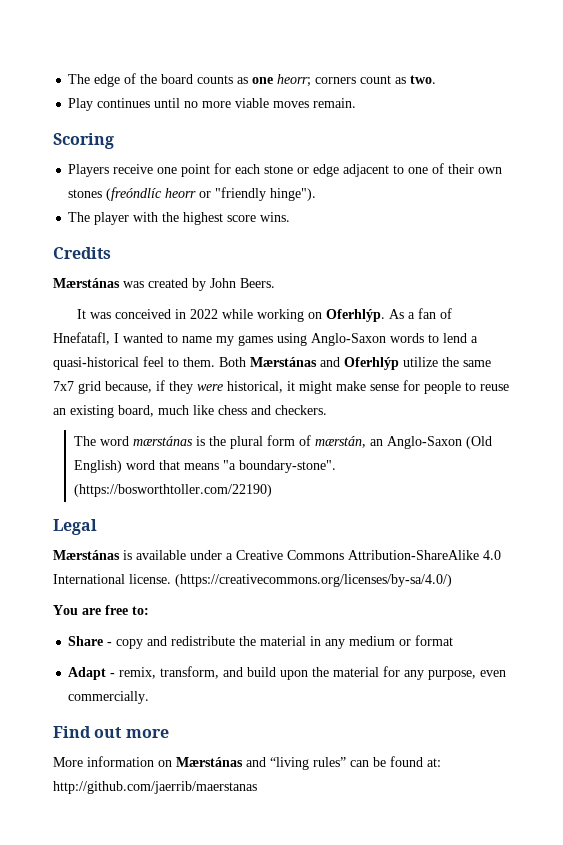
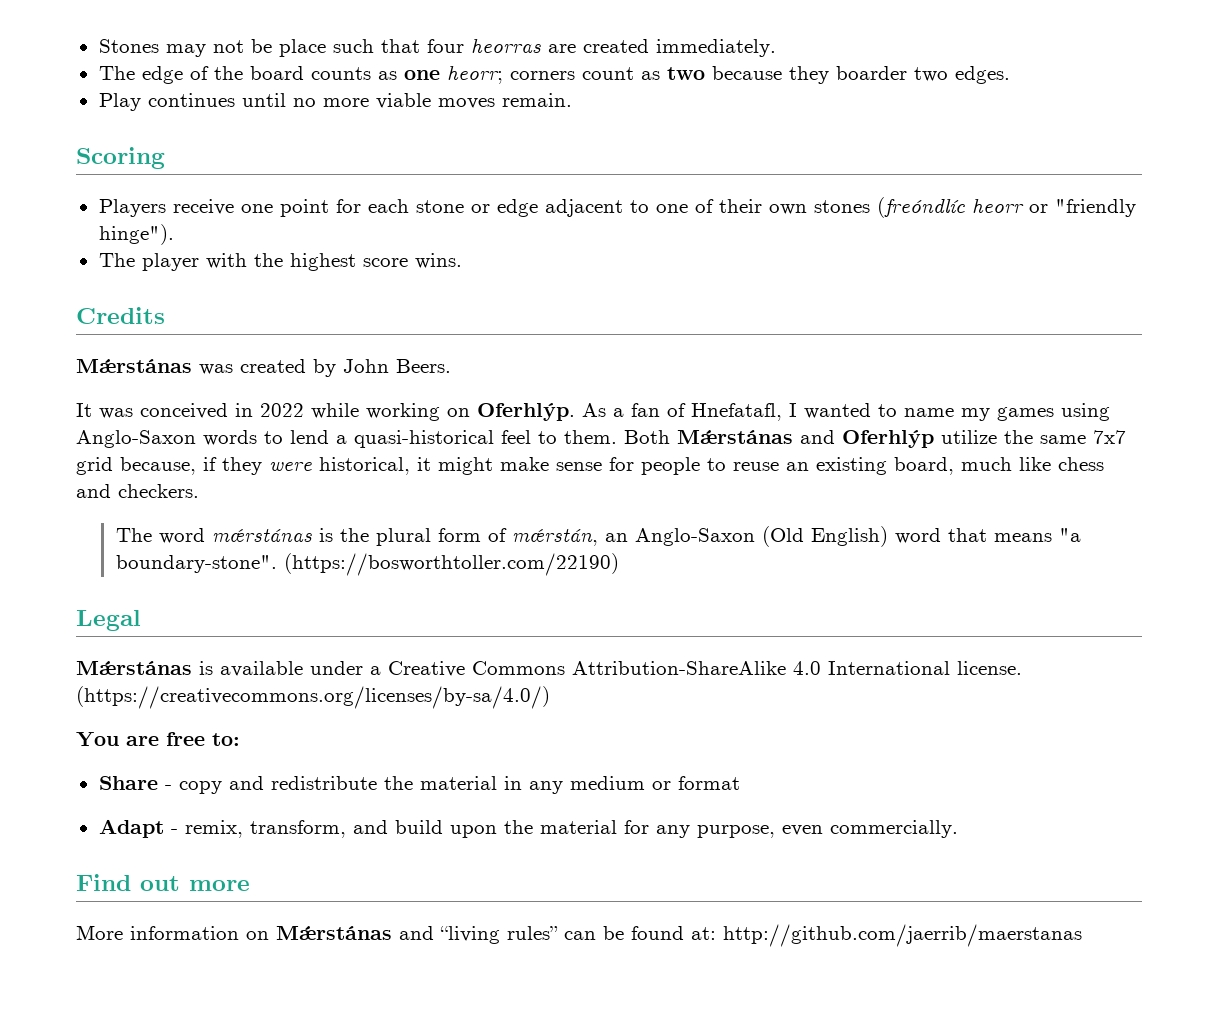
(68, 79) none -> [98,38,776,57] Stones may not be place such that four heorras are created immediately. //
[410,75,437,84] two. -> [666,66,1010,84] two because they boarder two edges.
[53,278,120,288] Mærstánas -> [76,359,192,373] Mǽrstánas
[250,357,317,367] Mærstánas -> [677,430,793,444] Mǽrstánas
[132,436,193,446] mærstánas -> [211,528,312,542] mǽrstánas
[314,436,366,448] mærstán, -> [511,528,598,546] mǽrstán,
[53,550,120,560] Mærstánas -> [76,661,192,675] Mǽrstánas
[176,757,243,767] Mærstánas -> [276,926,392,940] Mǽrstánas

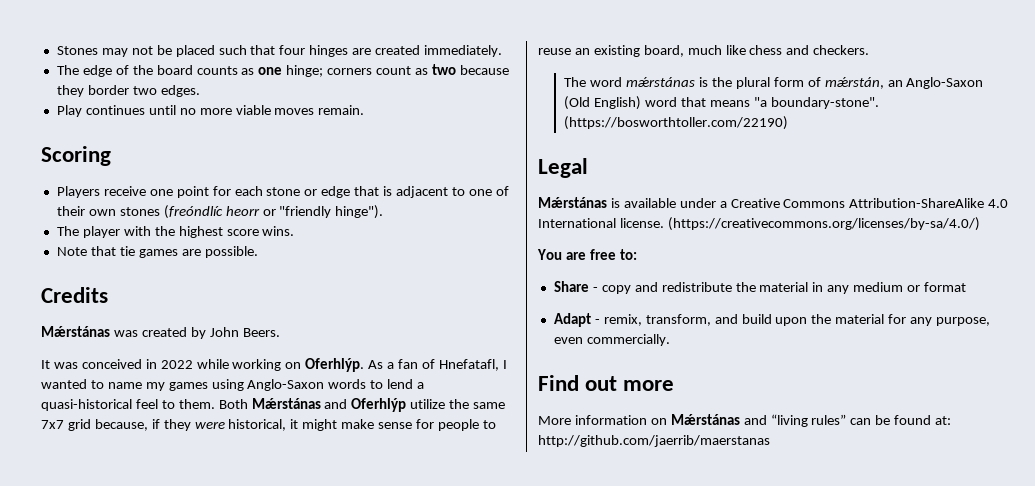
[278,39,326,57] place -> [175,45,215,57] placed
[470,38,541,53] heorras -> [309,45,349,57] hinges
[446,65,503,84] heorr; -> [286,65,324,77] hinge;
[835,66,907,80] boarder -> [87,85,129,95] border
(538, 208) none -> [354,186,393,196] that is
(462, 261) none -> [56,246,258,258] // Note that tie games are possible.

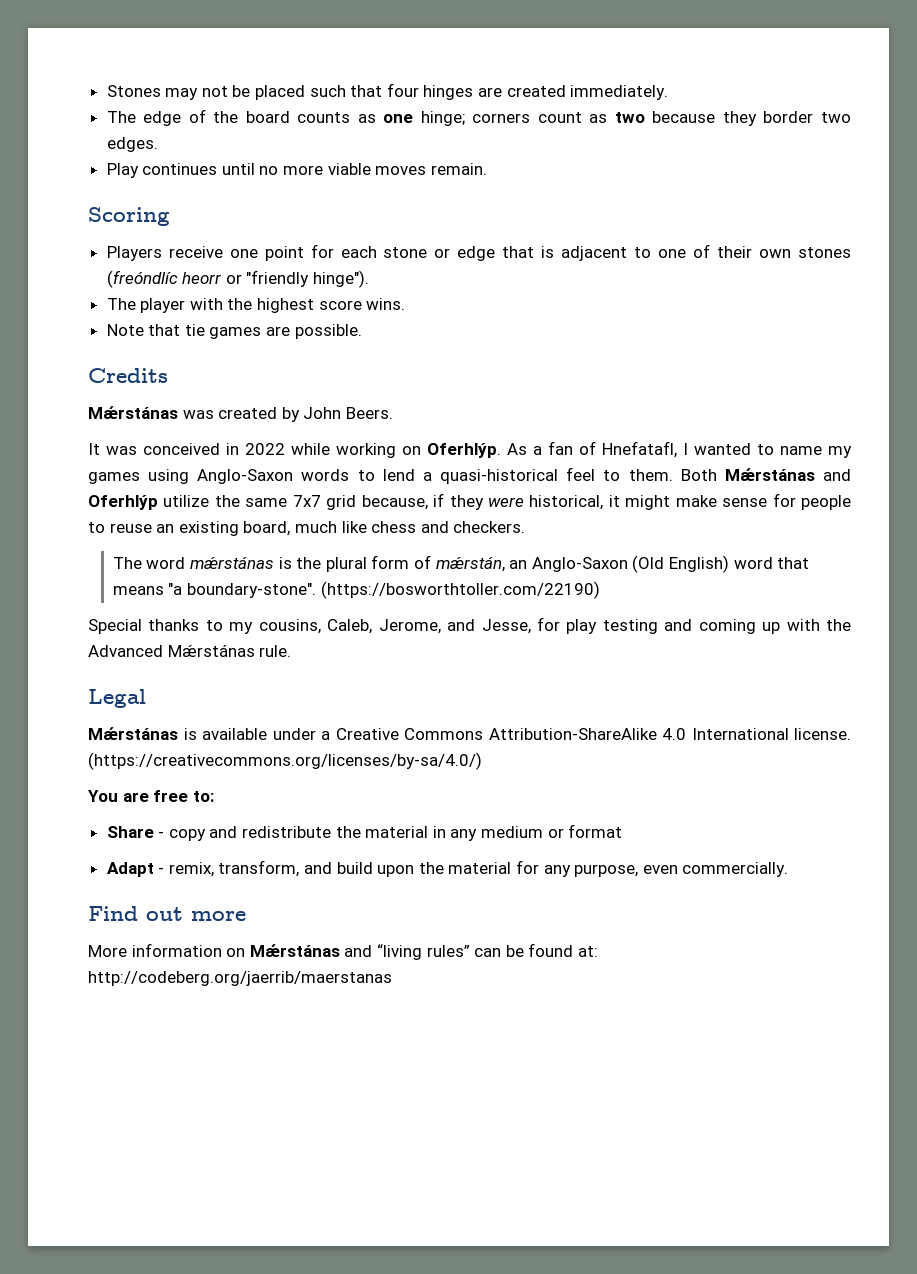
(789, 123) none -> [88,617,851,634] [88,644,292,657] // Special thanks to my cousins, Caleb, Jerome, and Jesse, for play testing and coming up with the Advanced Mǽrstánas rule.
[538,435,770,447] http://github.com/jaerrib/maerstanas -> [88,971,392,986] http://codeberg.org/jaerrib/maerstanas

